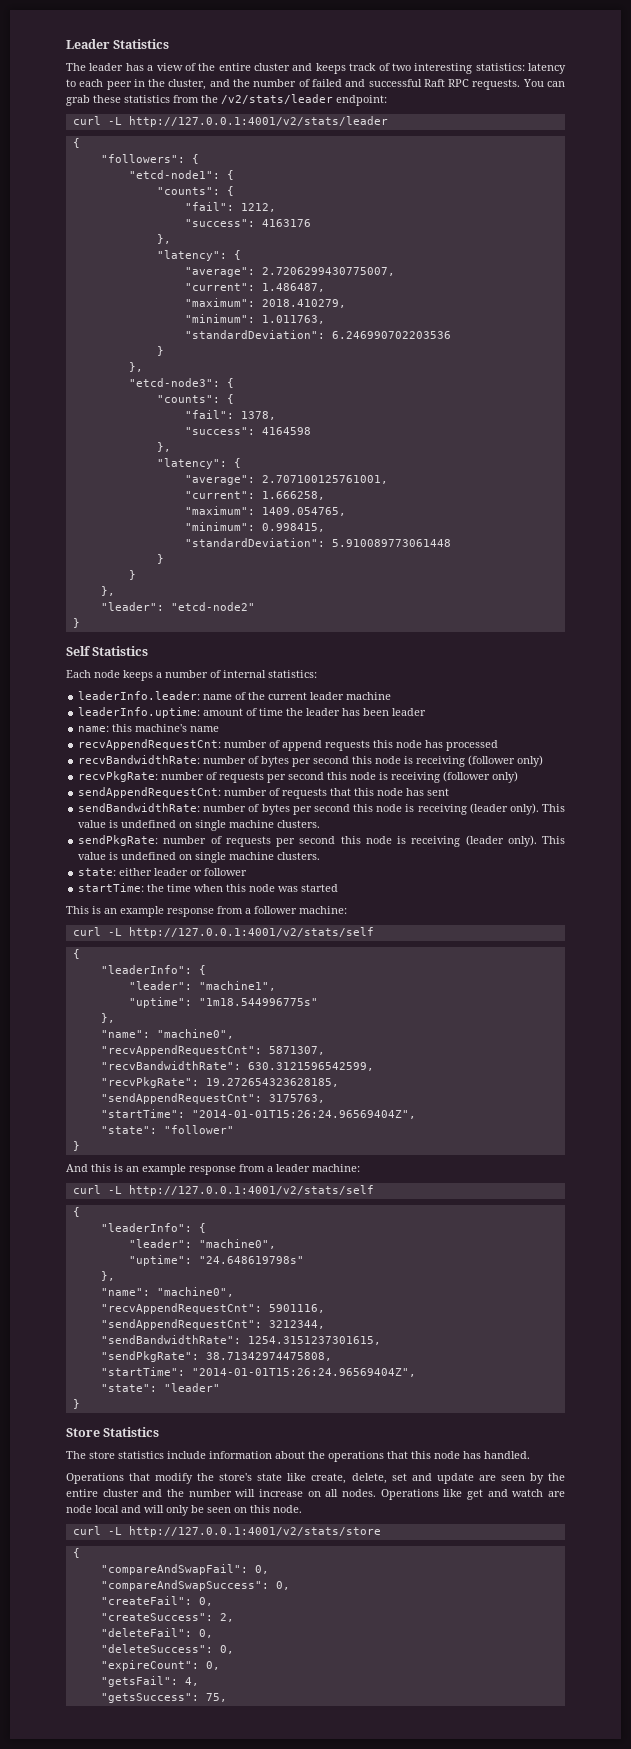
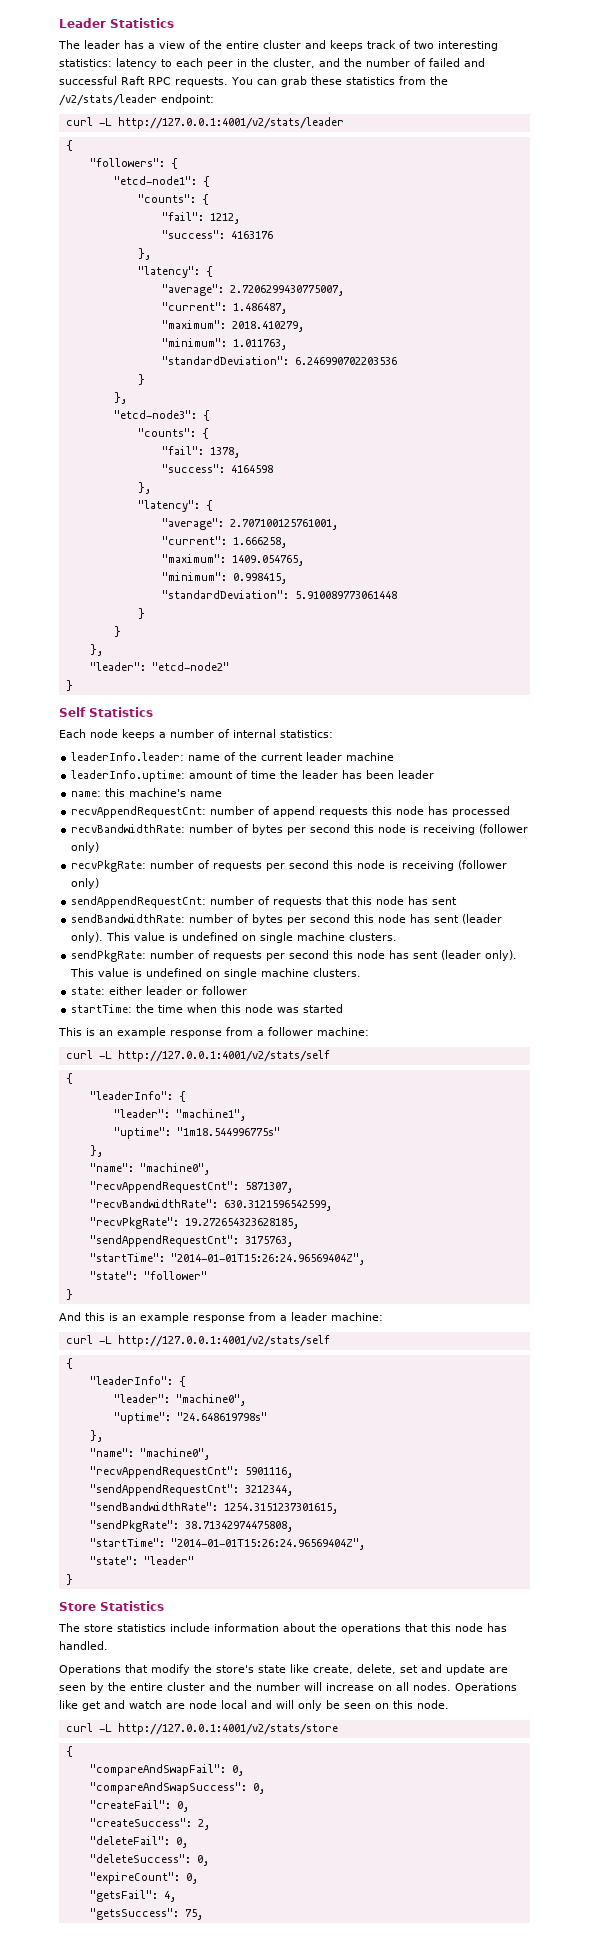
[405,804,467,815] is receiving -> [410,914,460,923] has sent
[397,836,461,847] is receiving -> [389,950,439,959] has sent

